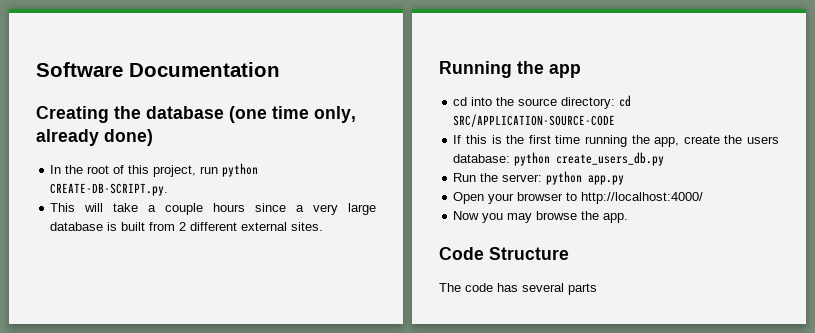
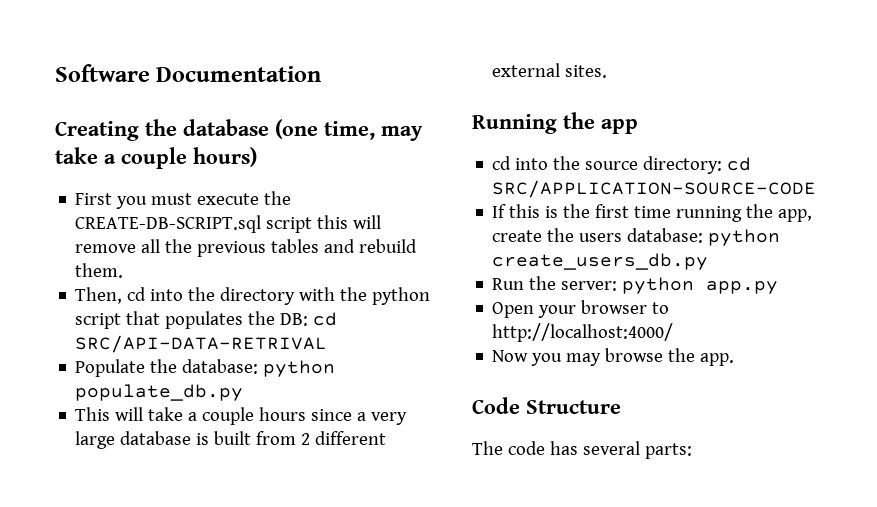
[272,106,356,123] [36,129,153,146] [50,163,259,177] [50,183,169,196] time only, already done) // In the root of this project, run python CREATE-DB-SCRIPT.py. -> [324,121,423,141] [55,147,257,169] [75,191,292,209] [75,215,382,233] [75,239,418,257] [75,263,124,278] [75,287,431,305] [75,311,338,329] [75,335,328,353] [75,359,336,377] [75,384,244,401] time, may take a couple hours) // First you must execute the CREATE-DB-SCRIPT.sql script this will remove all the previous tables and rebuild them. // Then, cd into the directory with the python script that populates the DB: cd SRC/API-DATA-RETRIVAL // Populate the database: python populate_db.py
[568,283,597,295] parts -> [644,443,692,459] parts:

